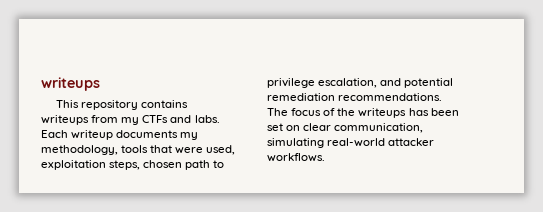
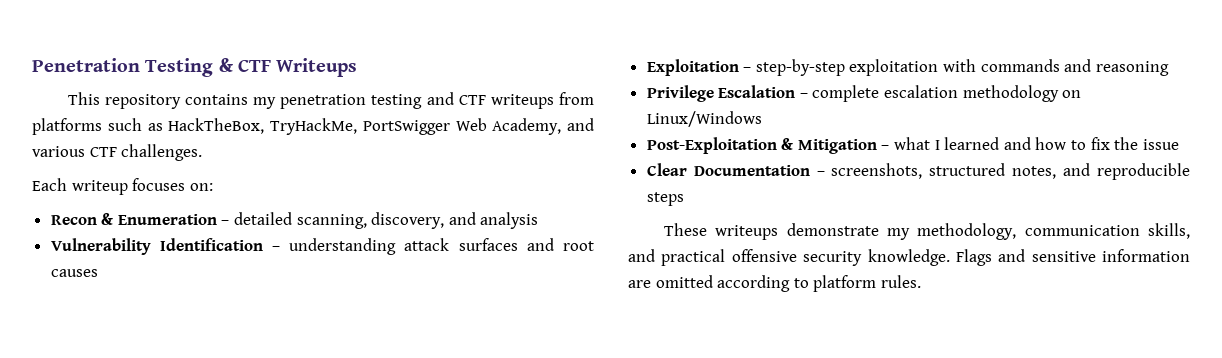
[41,77,100,91] [56,100,189,110] [41,115,220,125] [41,130,199,140] [41,145,236,155] [41,160,225,170] [267,78,454,88] [267,93,443,101] [267,108,459,118] [267,123,424,133] [267,138,435,148] [267,153,325,162] writeups // This repository contains writeups from my CTFs and labs. Each writeup documents my methodology, tools that were used, exploitation steps, chosen path to privilege escalation, and potential remediation recommendations. The focus of the writeups has been set on clear communication, simulating real-world attacker workflows. -> [32,58,358,77] [67,92,594,109] [32,118,594,135] [32,144,203,161] [32,178,213,195] [50,212,539,229] [50,238,594,255] [50,269,98,277] [646,59,1169,76] [646,85,1082,102] [646,111,762,127] [646,137,1179,154] [646,163,1190,180] [646,192,684,206] [663,223,1190,240] [628,249,1190,266] [628,275,921,292] Penetration Testing & CTF Writeups // This repository contains my penetration testing and CTF writeups from platforms such as HackTheBox, TryHackMe, PortSwigger Web Academy, and various CTF challenges. // Each writeup focuses on: // Recon & Enumeration – detailed scanning, discovery, and analysis // Vulnerability Identification – understanding attack surfaces and root causes // Exploitation – step-by-step exploitation with commands and reasoning // Privilege Escalation – complete escalation methodology on Linux/Windows // Post-Exploitation & Mitigation – what I learned and how to fix the issue // Clear Documentation – screenshots, structured notes, and reproducible steps // These writeups demonstrate my methodology, communication skills, and practical offensive security knowledge. Flags and sensitive information are omitted according to platform rules.

